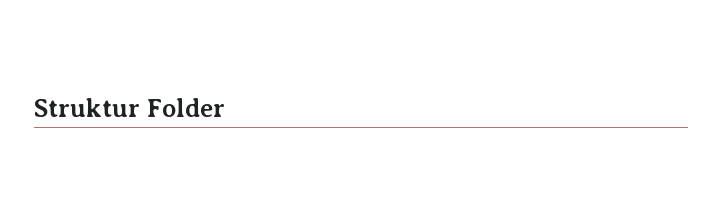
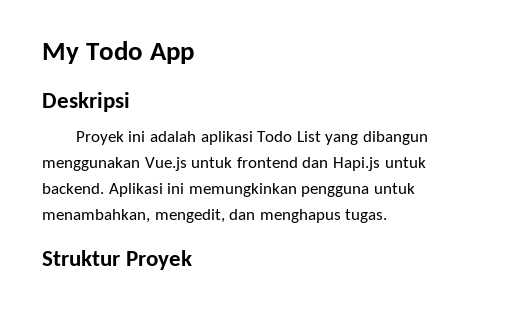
[34,98,226,117] Struktur Folder -> [42,41,195,64] [42,92,130,112] [75,131,428,145] [42,157,426,171] [42,183,415,197] [42,209,388,223] [42,250,193,270] My Todo App // Deskripsi // Proyek ini adalah aplikasi Todo List yang dibangun menggunakan Vue.js untuk frontend dan Hapi.js untuk backend. Aplikasi ini memungkinkan pengguna untuk menambahkan, mengedit, dan menghapus tugas. // Struktur Proyek

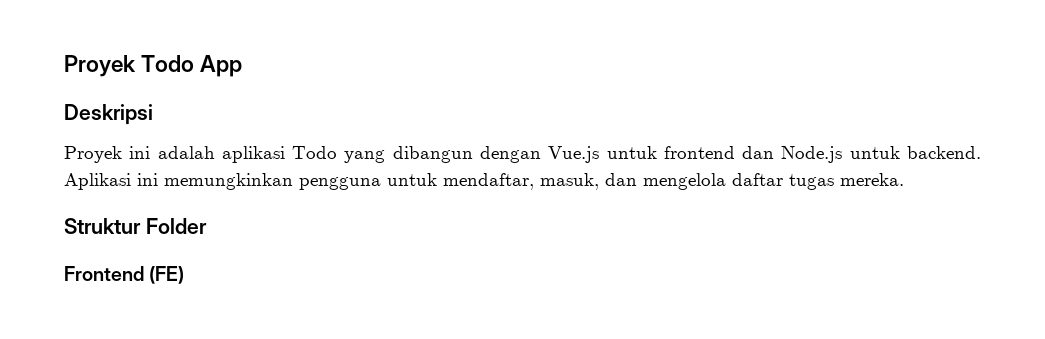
[42,43,79,64] My -> [64,55,136,77] Proyek
[296,131,321,142] List -> (338, 152) none
[42,157,140,171] menggunakan -> [479,146,541,163] dengan
[332,157,380,171] Hapi.js -> [781,146,843,163] Node.js
[42,209,388,223] [42,250,193,270] menambahkan, mengedit, dan menghapus tugas. // Struktur Proyek -> [443,173,904,190] [64,218,207,234] [64,266,185,284] mendaftar, masuk, dan mengelola daftar tugas mereka. // Struktur Folder // Frontend (FE)

